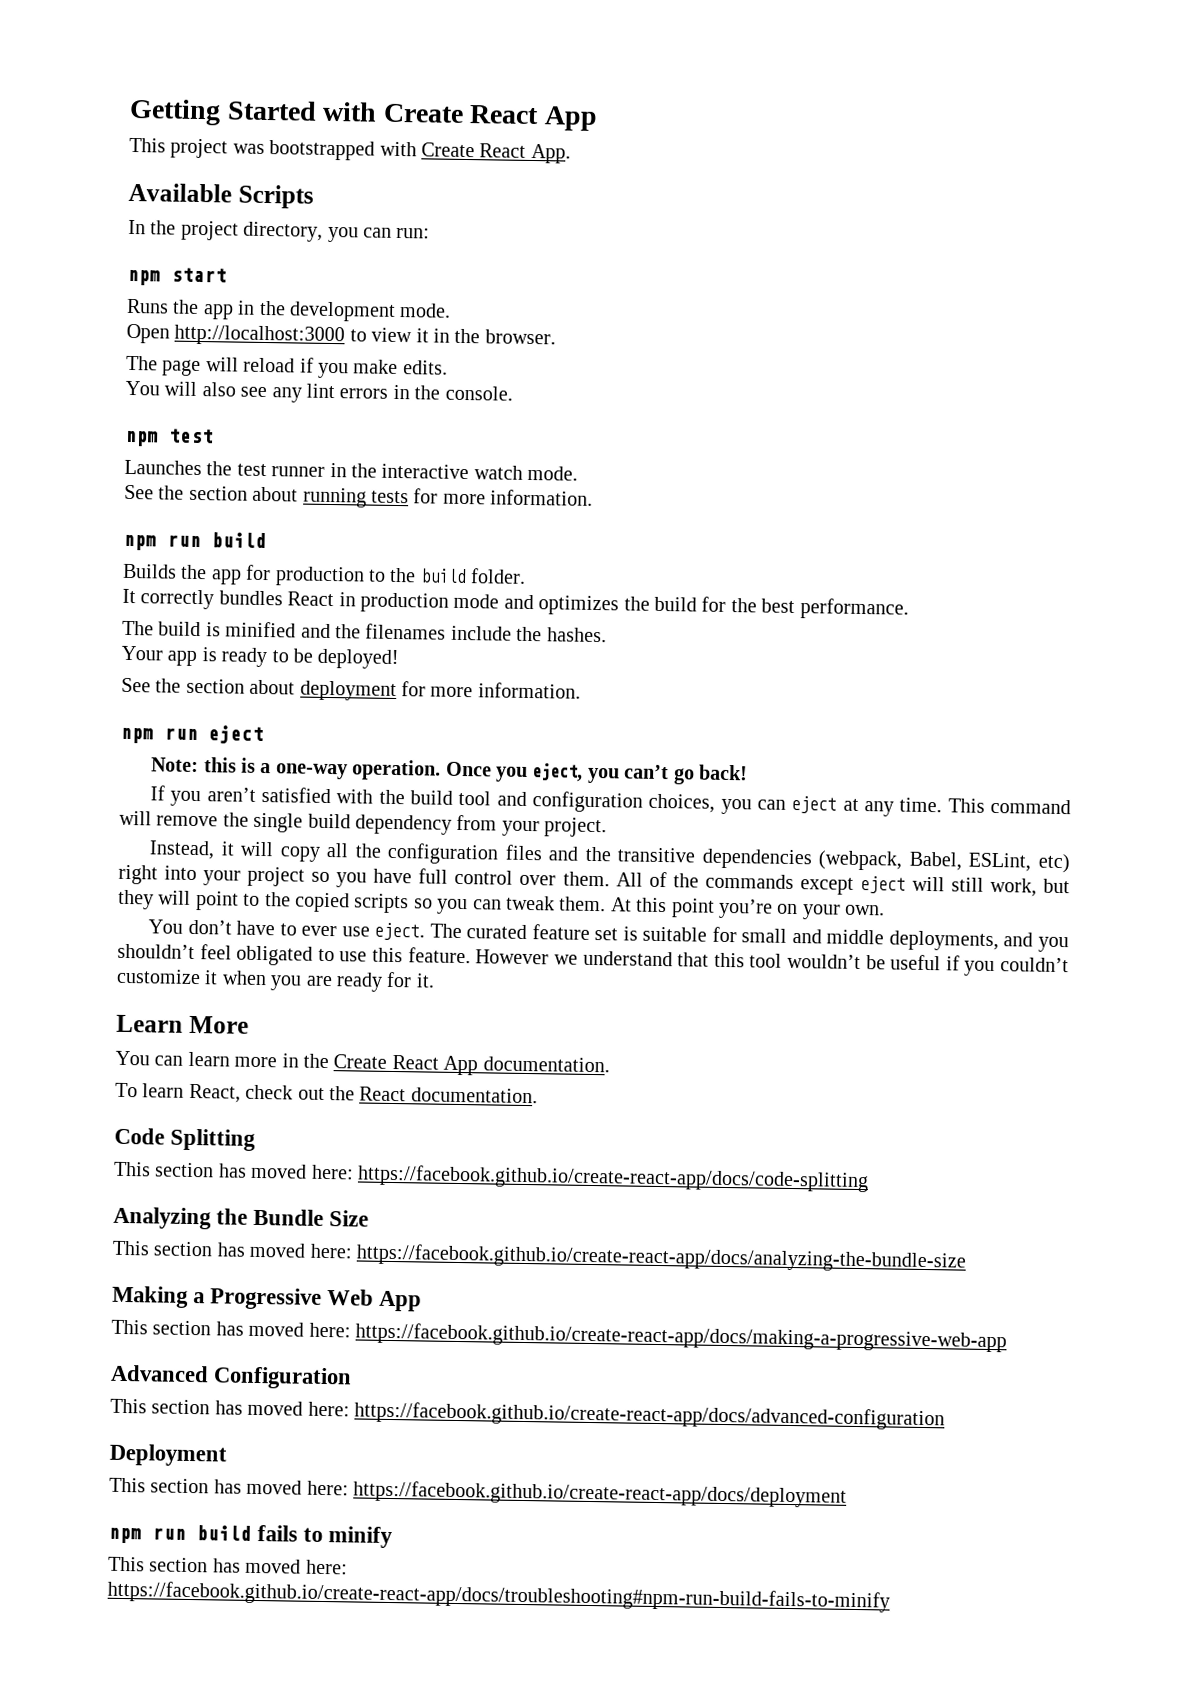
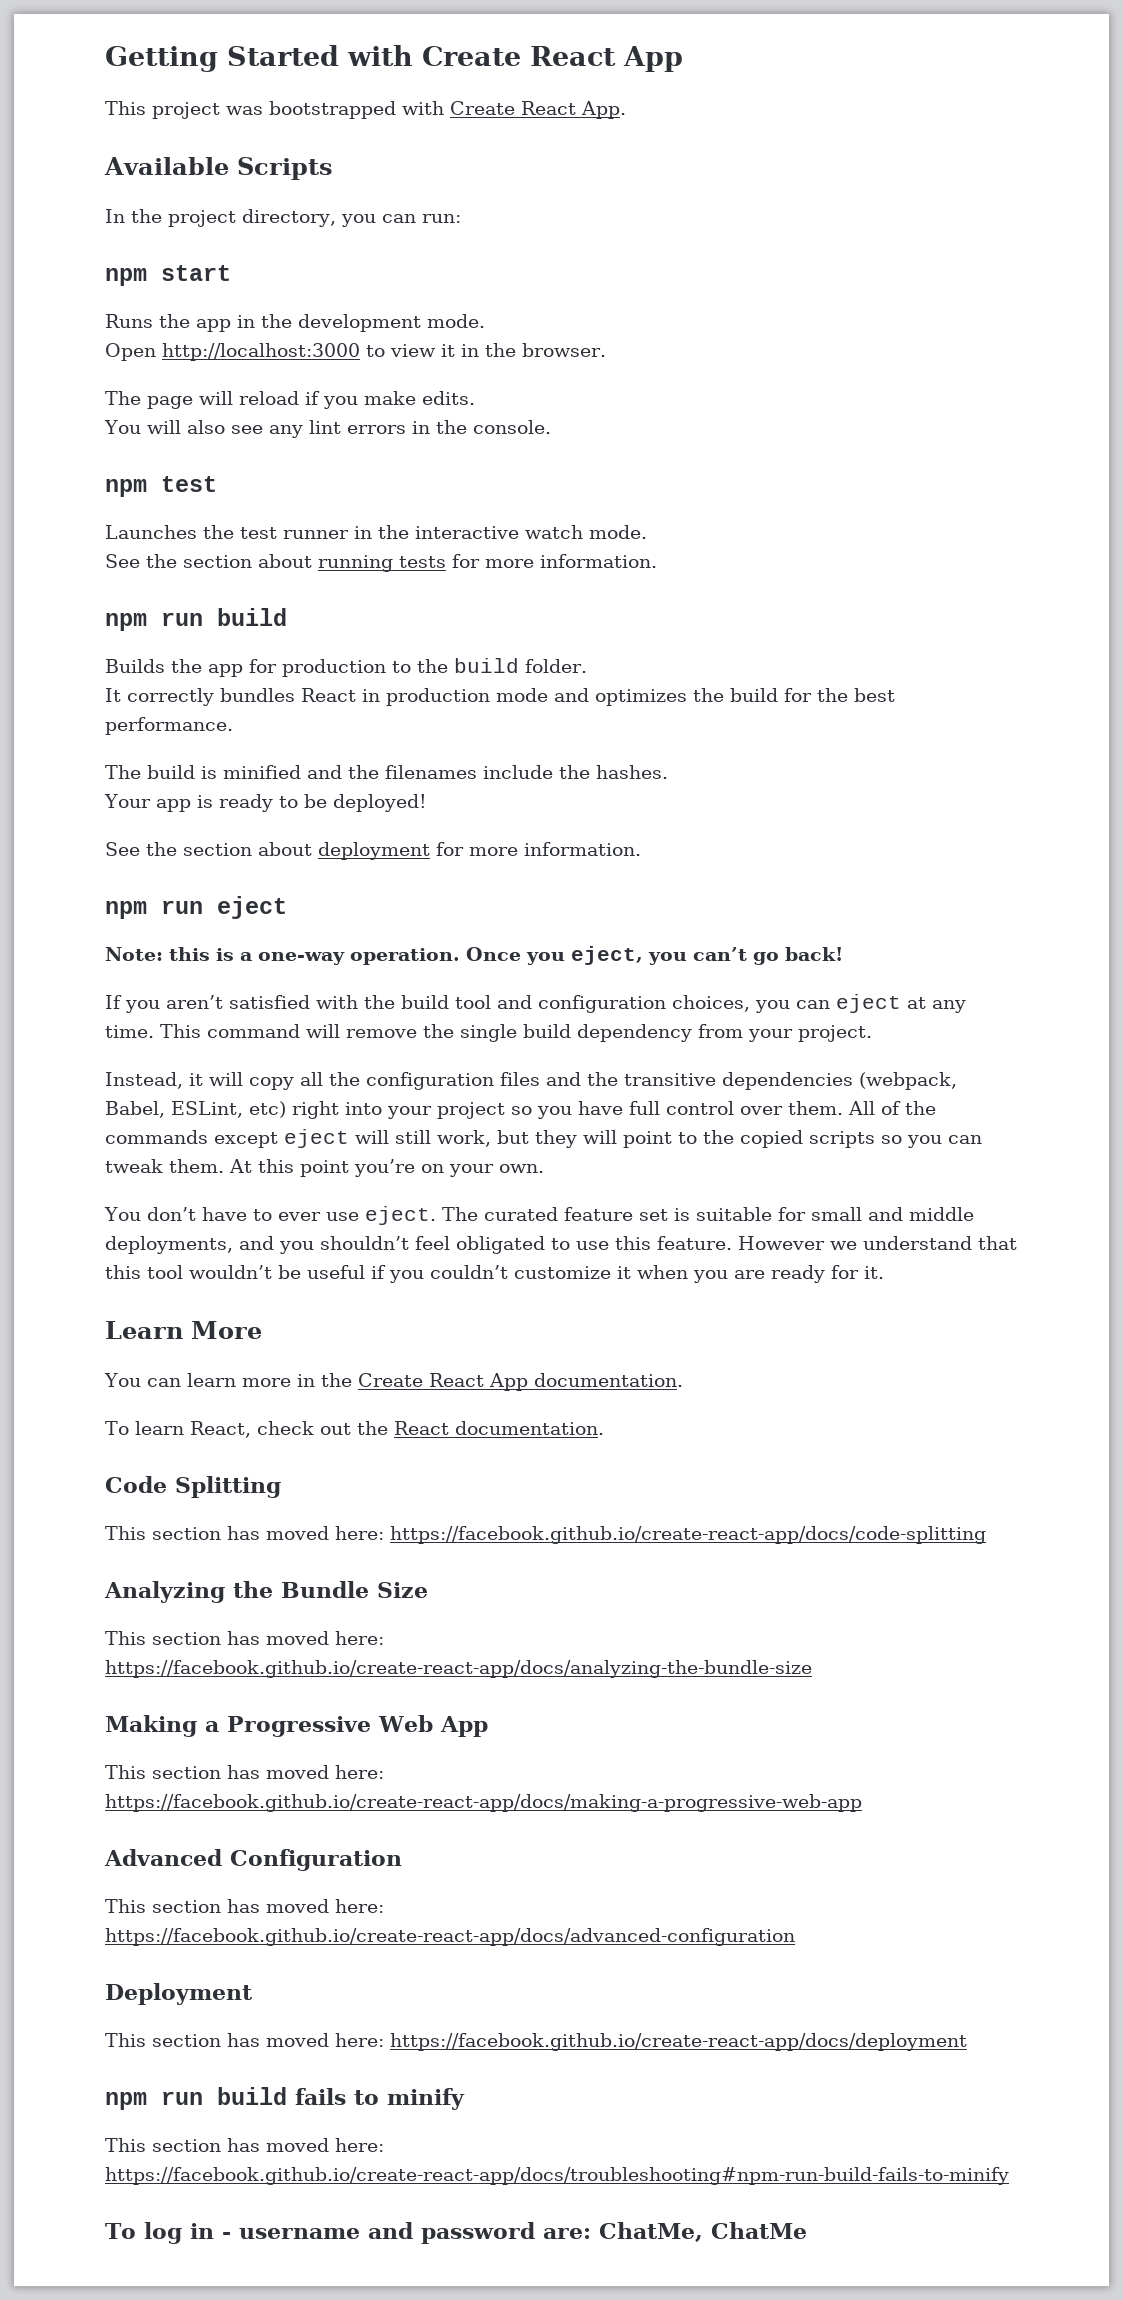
(890, 1596) none -> [105,2222,807,2244] // To log in - username and password are: ChatMe, ChatMe

